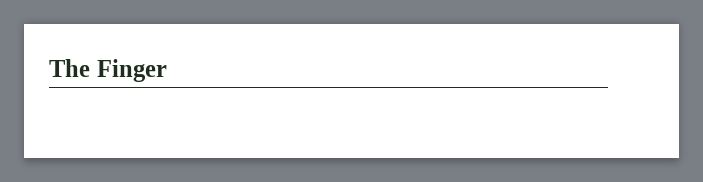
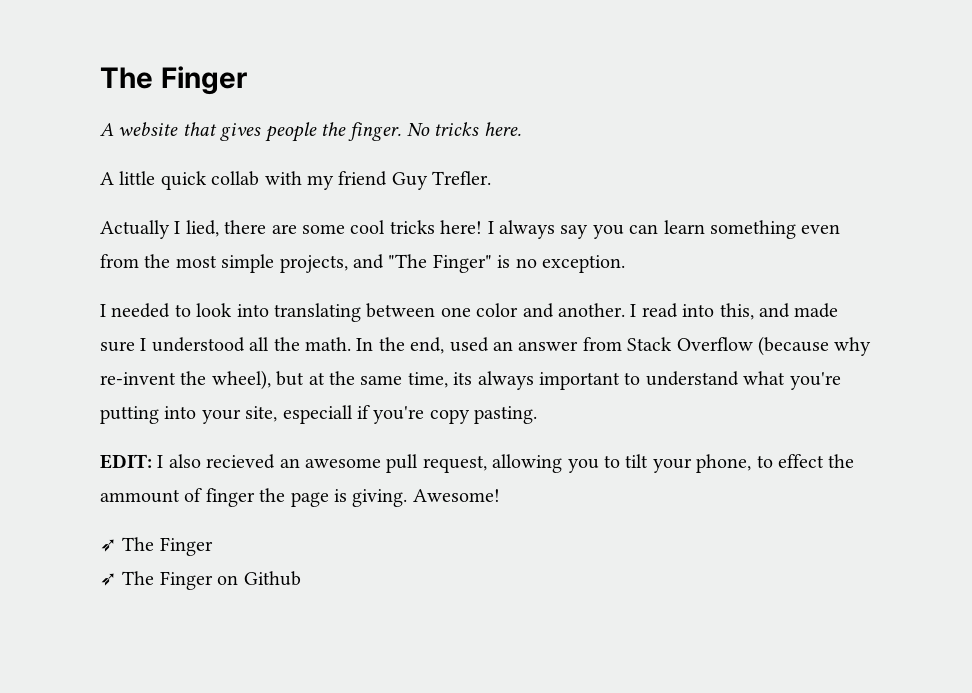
[49,59,167,82] The Finger -> [100,66,247,95] [100,122,521,142] [100,171,492,190] [100,220,841,239] [100,254,625,273] [100,303,839,322] [100,336,872,356] [100,370,841,390] [100,405,538,424] [100,454,855,473] [100,488,500,507] [100,537,213,556] [100,571,301,590] The Finger // A website that gives people the finger. No tricks here. // A little quick collab with my friend Guy Trefler. // Actually I lied, there are some cool tricks here! I always say you can learn something even from the most simple projects, and "The Finger" is no exception. // I needed to look into translating between one color and another. I read into this, and made sure I understood all the math. In the end, used an answer from Stack Overflow (because why re-invent the wheel), but at the same time, its always important to understand what you're putting into your site, especiall if you're copy pasting. // EDIT: I also recieved an awesome pull request, allowing you to tilt your phone, to effect the ammount of finger the page is giving. Awesome! // ➶ The Finger // ➶ The Finger on Github

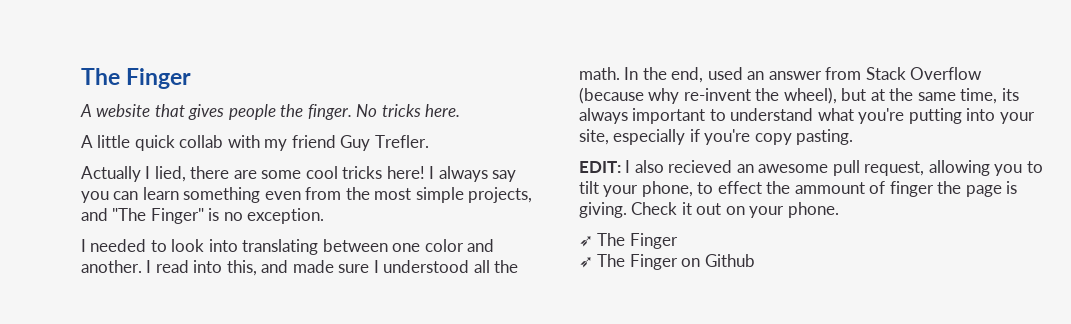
[282,405,353,424] especiall -> [613,129,686,145] especially
[412,489,500,502] Awesome! -> [631,202,839,218] Check it out on your phone.

